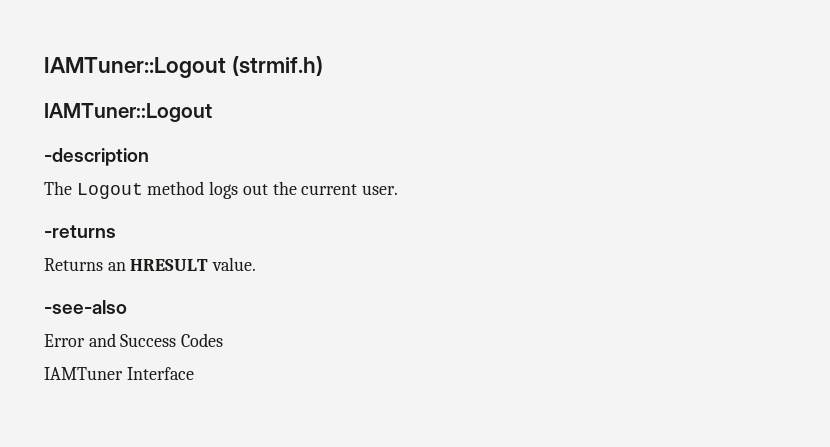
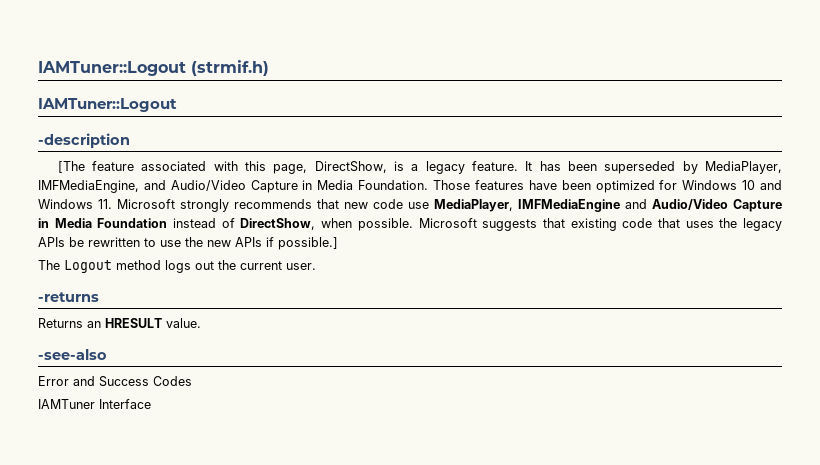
(149, 157) none -> [57,161,783,174] [38,180,783,193] [38,199,782,212] [38,218,782,231] [38,237,338,250] // [The feature associated with this page, DirectShow, is a legacy feature. It has been superseded by MediaPlayer, IMFMediaEngine, and Audio/Video Capture in Media Foundation. Those features have been optimized for Windows 10 and Windows 11. Microsoft strongly recommends that new code use MediaPlayer, IMFMediaEngine and Audio/Video Capture in Media Foundation instead of DirectShow, when possible. Microsoft suggests that existing code that uses the legacy APIs be rewritten to use the new APIs if possible.]

